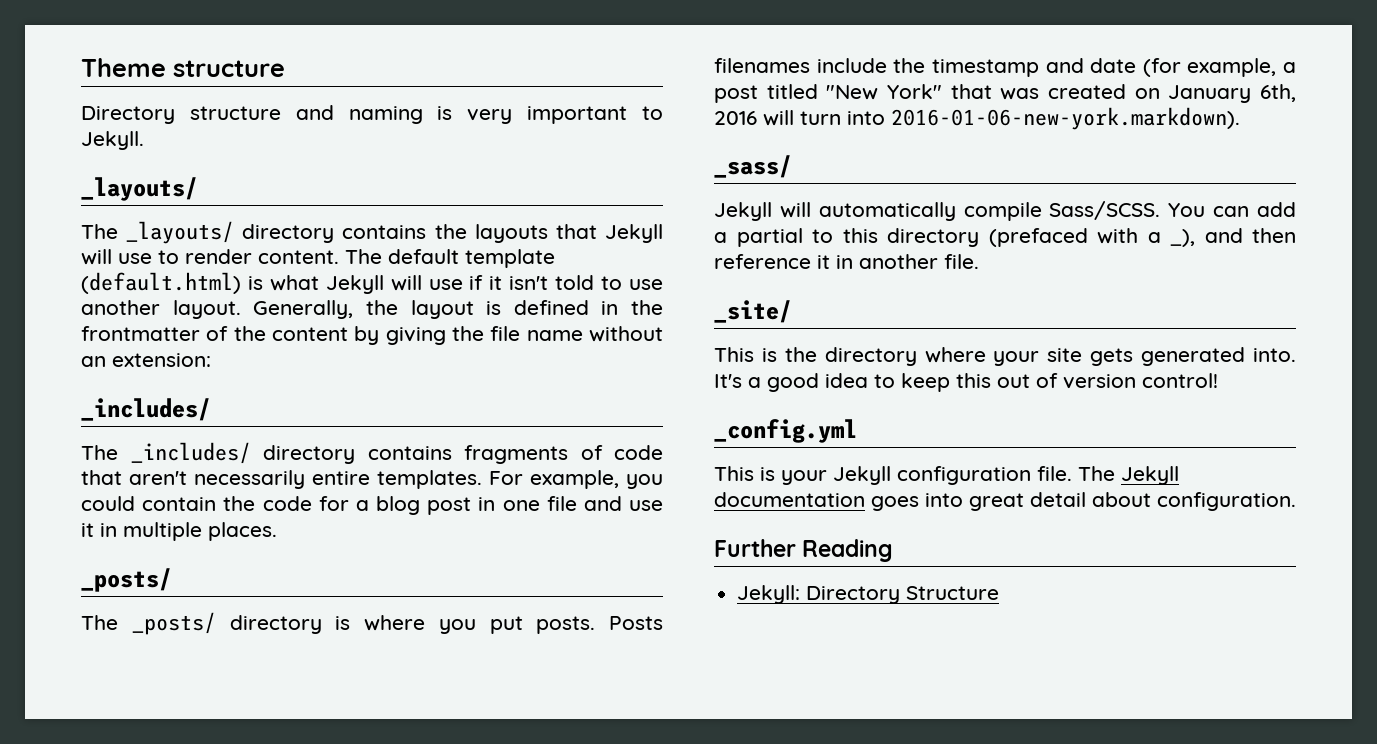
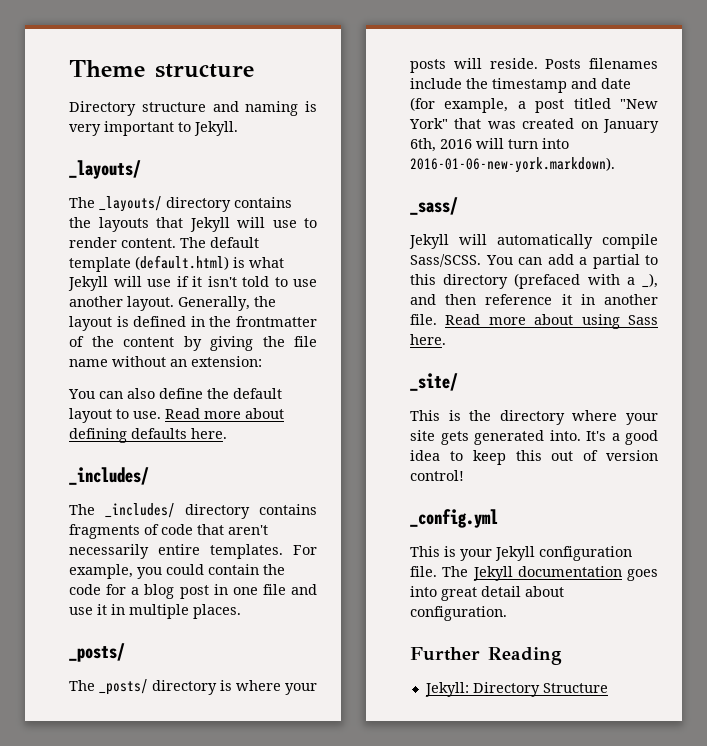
(211, 360) none -> [68,388,282,399] [69,408,284,423] [69,428,227,443] // You can also define the default layout to use. Read more about defining defaults here.
[438,616,596,634] you put posts. -> [285,683,317,695] [410,58,538,73] your posts will reside.
(979, 261) none -> [445,314,658,329] [410,334,446,345] Read more about using Sass here.

